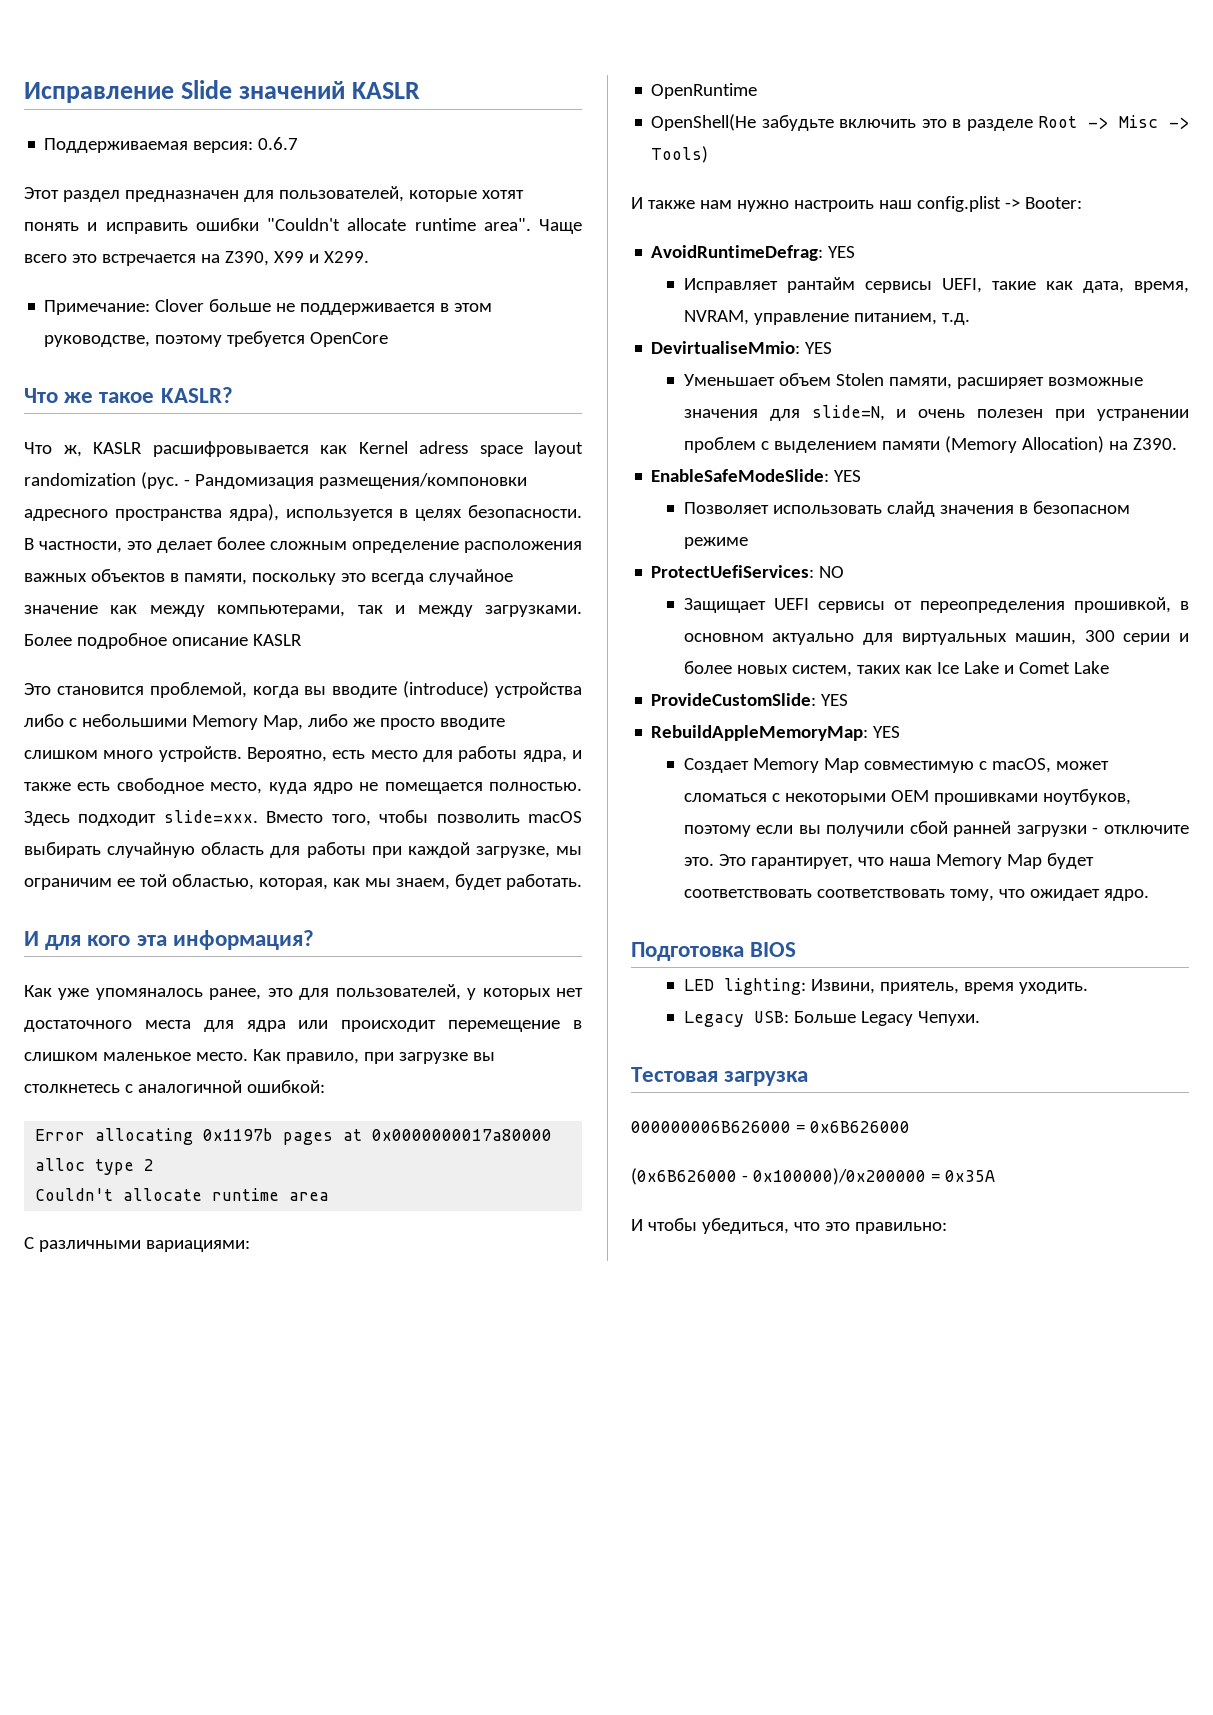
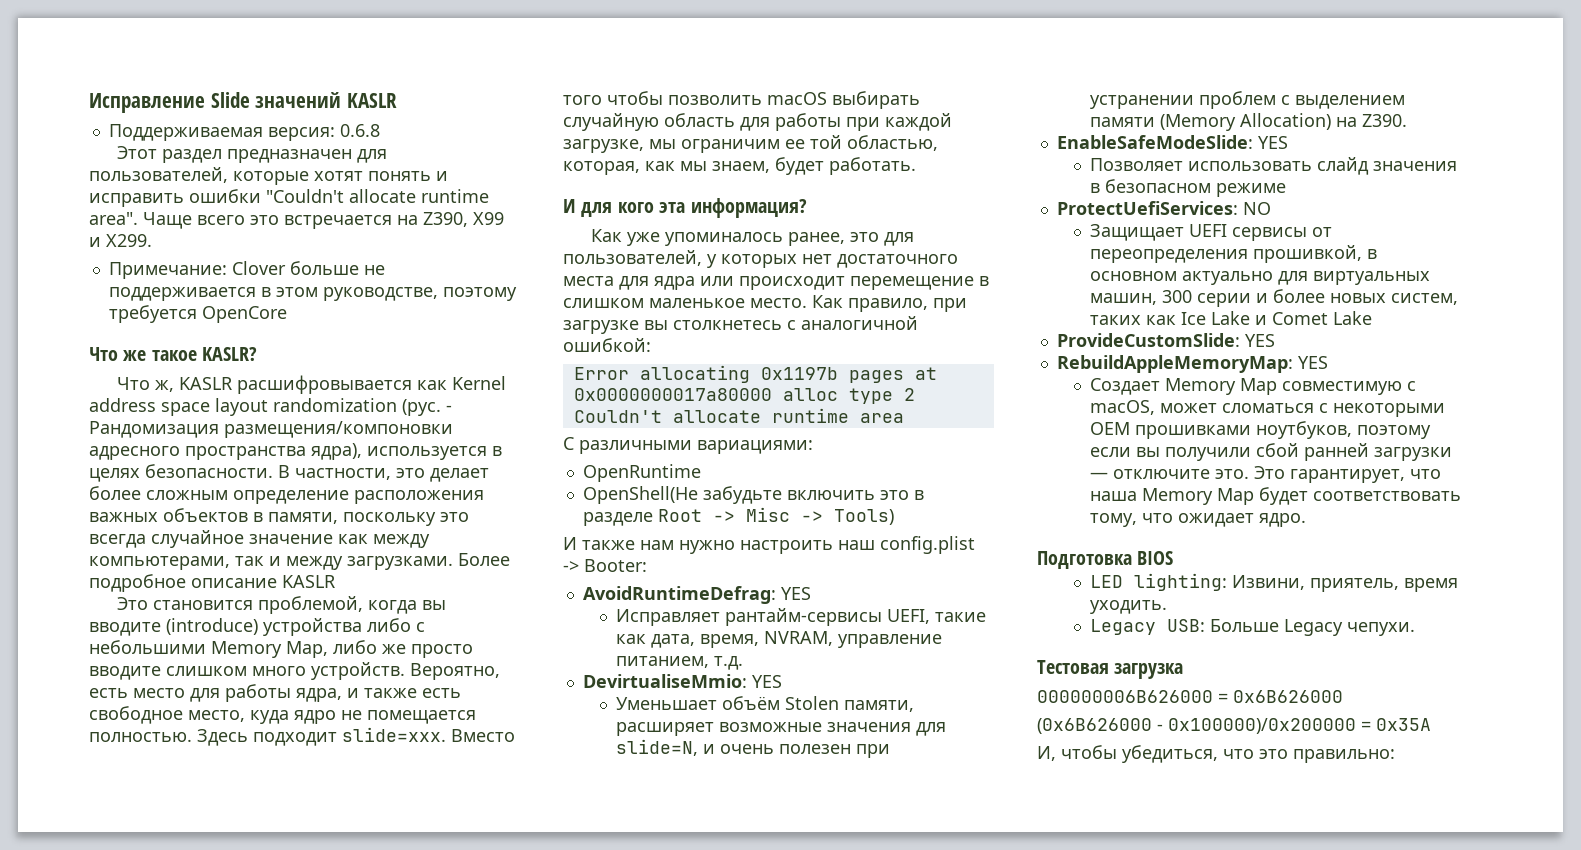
[258,137,299,150] 0.6.7 -> [339,124,380,137] 0.6.8
[419,441,468,454] adress -> [89,398,156,412] address
[331,814,371,826] того, -> [563,95,602,105] того
[95,988,203,1000] упомяналось -> [664,232,783,246] упоминалось
[786,277,932,293] рантайм сервисы -> [725,608,883,626] рантайм-сервисы
[778,373,831,386] объем -> [722,696,781,710] объём
[1092,827,1099,834] - -> [1090,472,1109,479] —
[816,889,945,898] соответствовать -> (1462, 496) none
[917,1011,980,1026] Чепухи. -> [1347,622,1416,636] чепухи.
[631,1219,643,1231] И -> [1037,746,1056,761] И,

